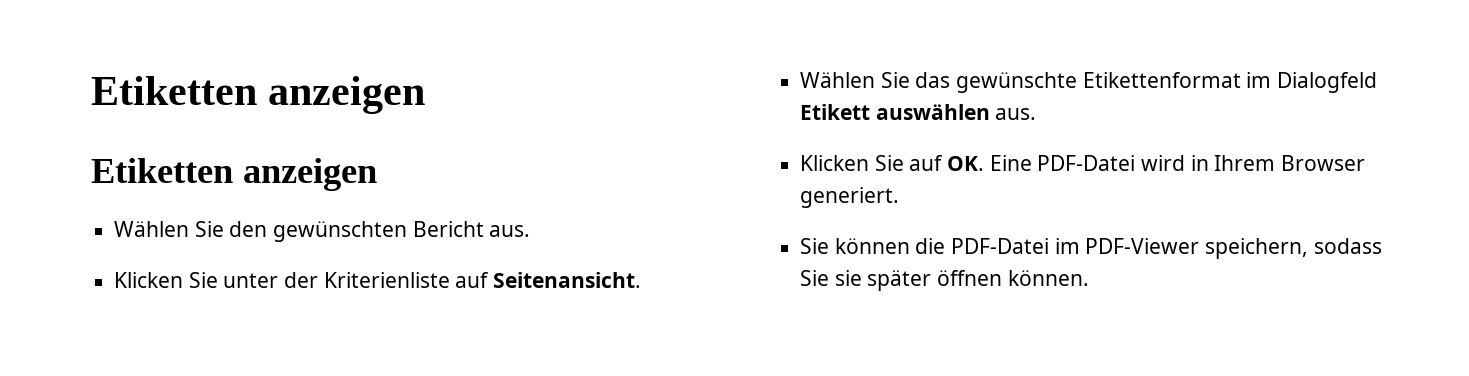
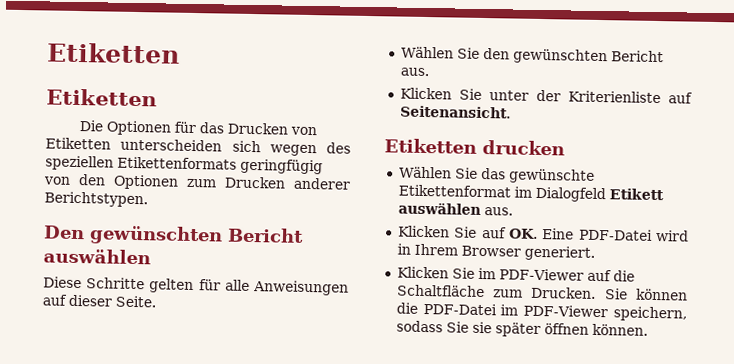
[91,76,426,114] [91,158,377,191] Etiketten anzeigen // Etiketten anzeigen -> [47,42,180,64] [46,88,157,107] [79,120,318,136] [45,137,351,157] [45,155,323,175] [43,174,351,190] [44,191,148,208] [43,225,304,246] [43,248,151,265] [43,276,349,296] [42,294,156,308] Etiketten // Etiketten // Die Optionen für das Drucken von Etiketten unterscheiden sich wegen des speziellen Etikettenformats geringfügig von den Optionen zum Drucken anderer Berichtstypen. // Den gewünschten Bericht auswählen // Diese Schritte gelten für alle Anweisungen auf dieser Seite.
(642, 280) none -> [384,138,565,156] // Etiketten drucken
(900, 197) none -> [396,266,635,282] [396,284,597,299] Klicken Sie im PDF-Viewer auf die Schaltfläche zum Drucken.

